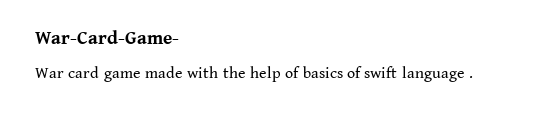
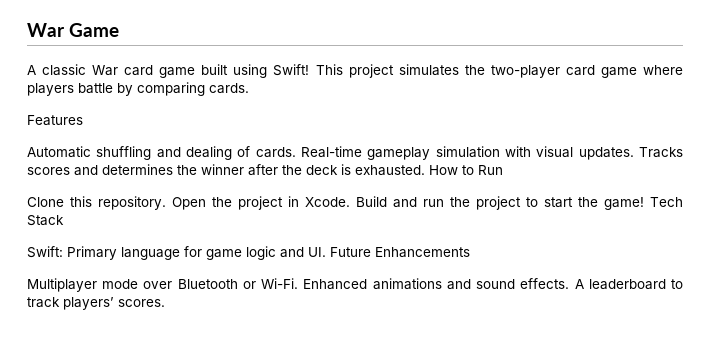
[35,30,179,44] [35,66,473,82] War-Card-Game- // War card game made with the help of basics of swift language . -> [27,23,120,37] [27,64,684,78] [27,82,249,96] [27,115,83,126] [27,146,683,160] [27,164,503,176] [27,196,683,210] [27,215,64,226] [27,246,470,260] [27,278,684,292] [27,297,165,310] War Game // A classic War card game built using Swift! This project simulates the two-player card game where players battle by comparing cards. // Features // Automatic shuffling and dealing of cards. Real-time gameplay simulation with visual updates. Tracks scores and determines the winner after the deck is exhausted. How to Run // Clone this repository. Open the project in Xcode. Build and run the project to start the game! Tech Stack // Swift: Primary language for game logic and UI. Future Enhancements // Multiplayer mode over Bluetooth or Wi-Fi. Enhanced animations and sound effects. A leaderboard to track players’ scores.

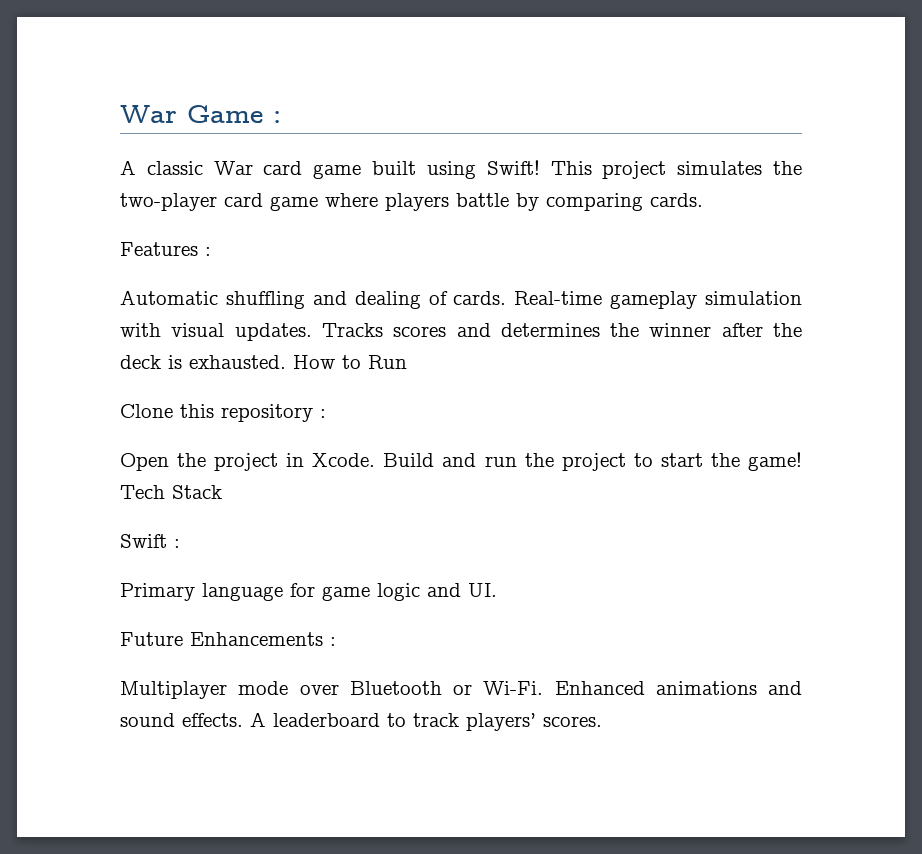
(120, 30) none -> [273,111,281,123] :
(83, 120) none -> [205,247,211,256] :
[98,196,166,210] repository. -> [221,404,326,422] repository : //
[27,246,63,258] Swift: -> [120,534,180,548] Swift : //
(326, 252) none -> (497, 590) //
(470, 252) none -> [330,637,336,646] :

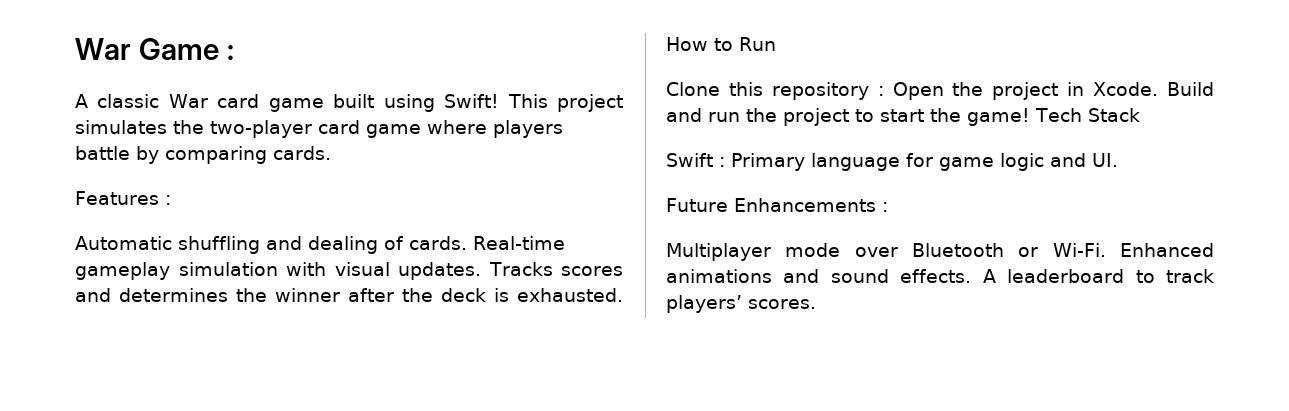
(326, 413) // -> (884, 91) none
(180, 543) // -> (725, 162) none

